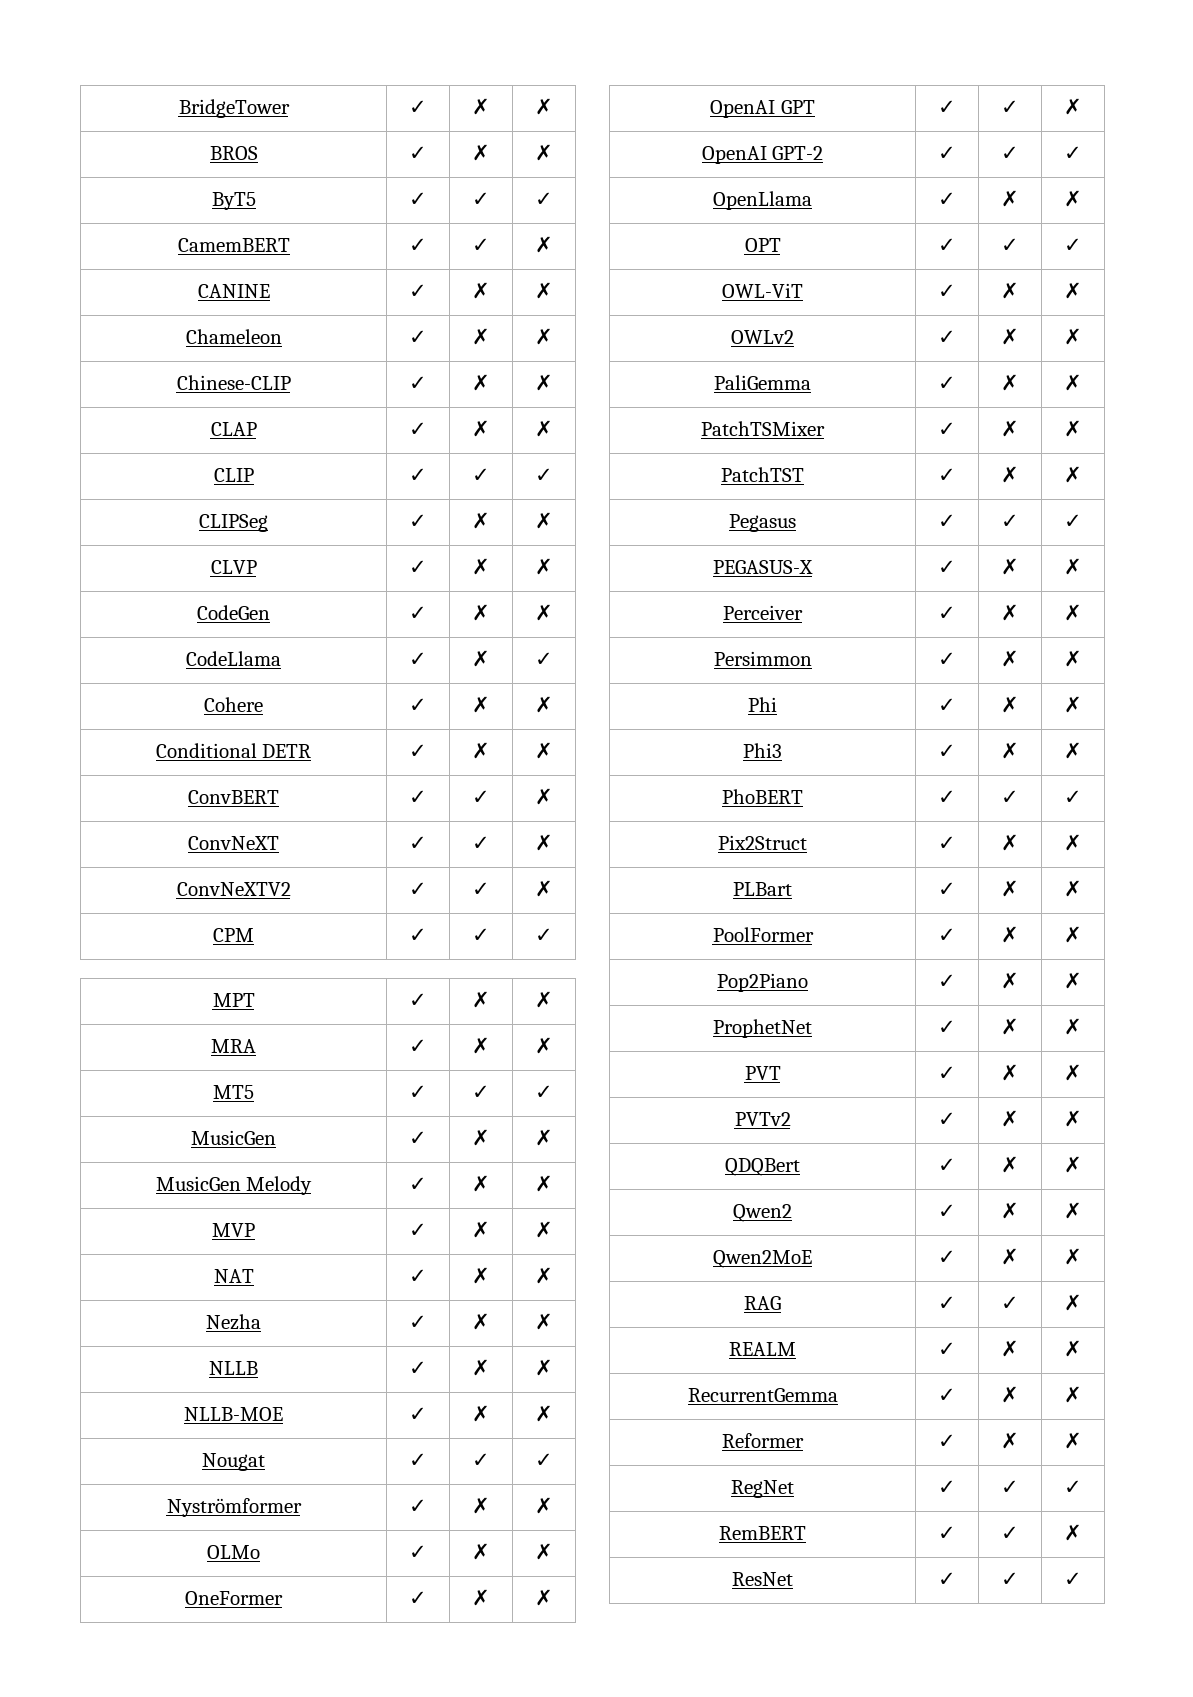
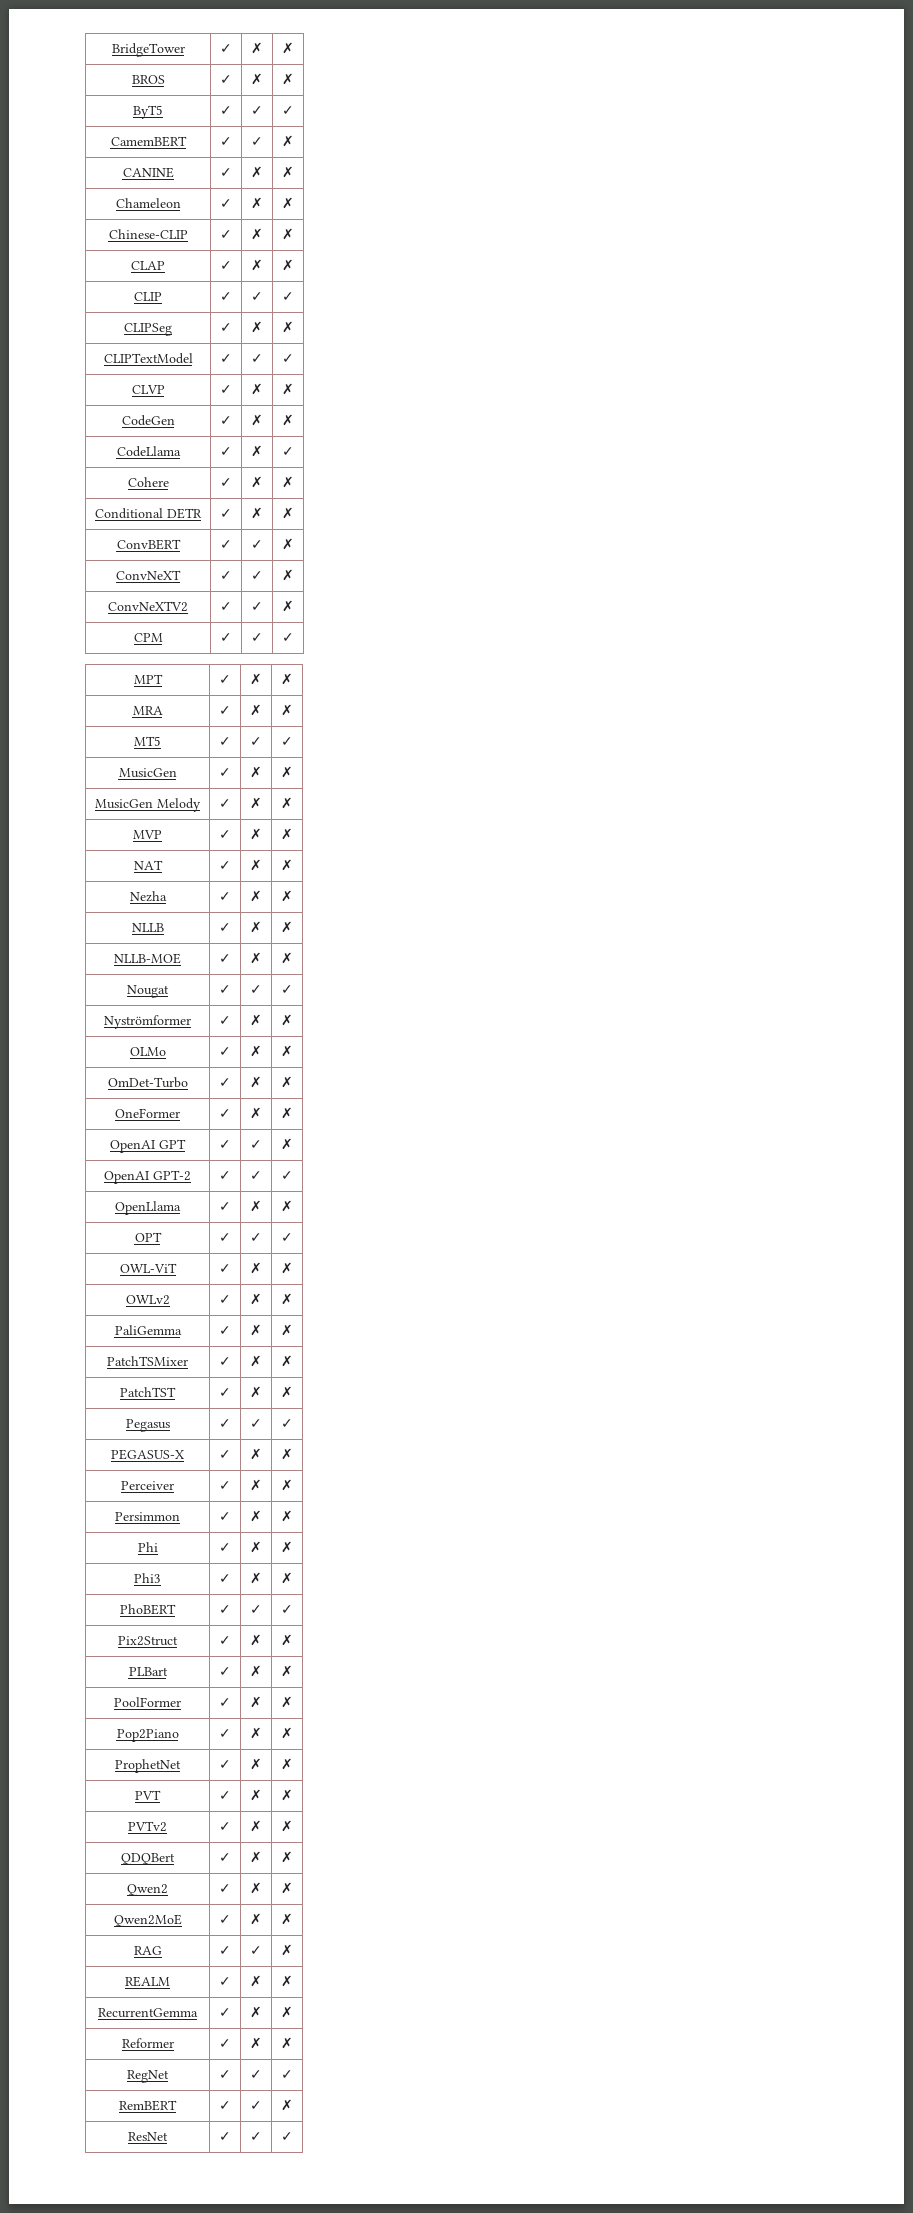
(553, 520) none -> [103,353,193,364] [220,354,232,363] [251,354,263,363] [282,354,294,363] // CLIPTextModel | ✓ | ✓ | ✓
(553, 1551) none -> [107,1077,188,1088] [219,1078,231,1087] [250,1076,262,1088] [281,1076,293,1088] // OmDet-Turbo | ✓ | ✗ | ✗

